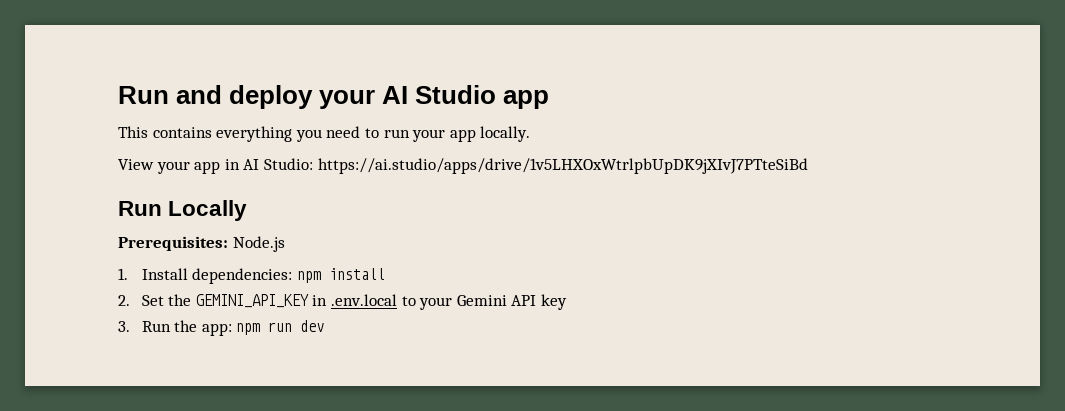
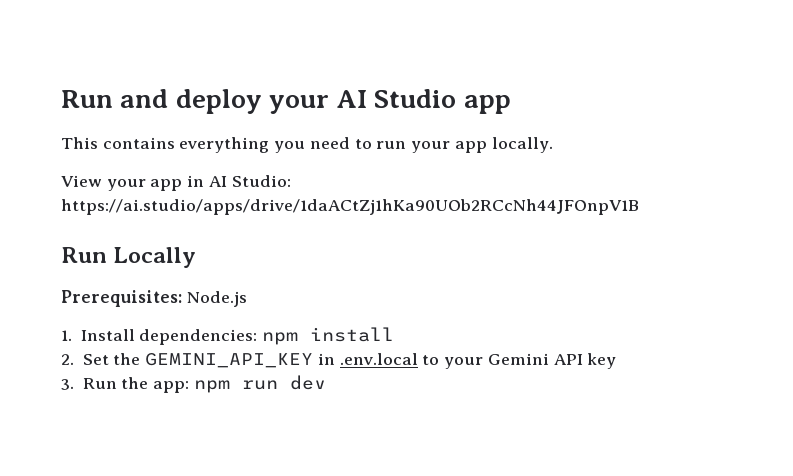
[317,158,808,174] https://ai.studio/apps/drive/1v5LHXOxWtrlpbUpDK9jXIvJ7PTteSiBd -> [61,199,639,215] https://ai.studio/apps/drive/1daACtZj1hKa90UOb2RCcNh44JFOnpV1B

